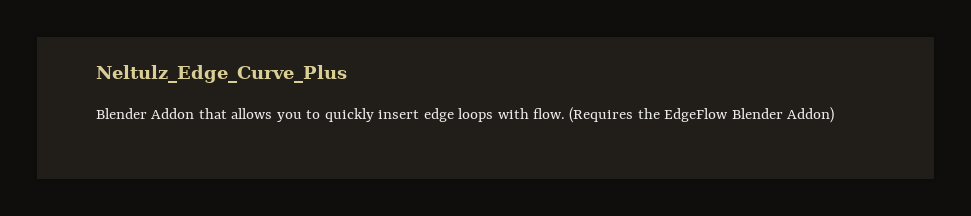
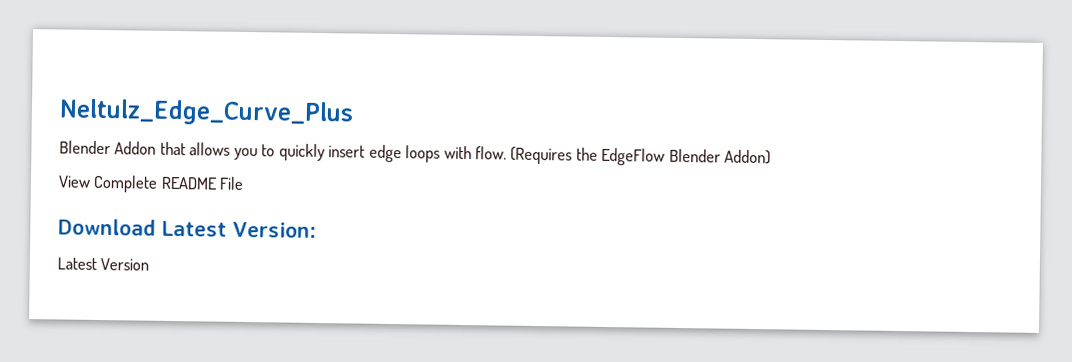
(835, 115) none -> [58,174,245,193] [58,218,317,238] [57,257,150,271] // View Complete README File // Download Latest Version: // Latest Version

